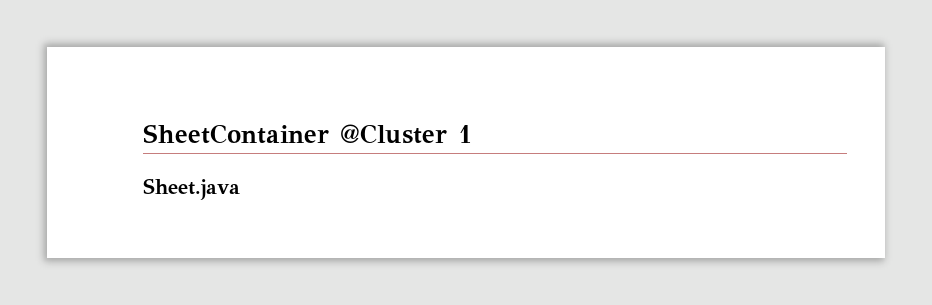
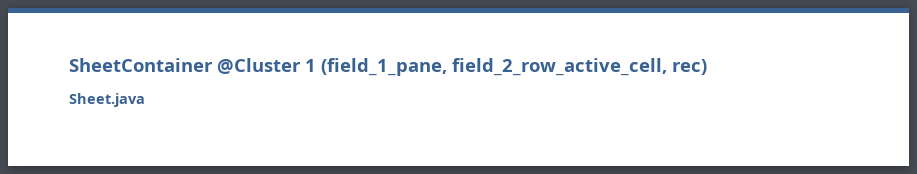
(472, 134) none -> [321,58,707,76] (field_1_pane, field_2_row_active_cell, rec)

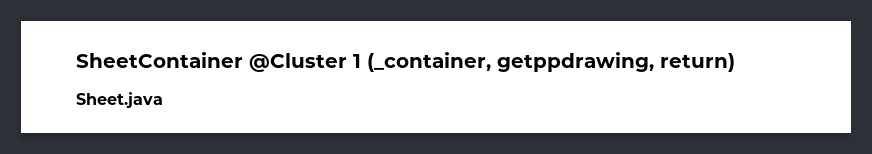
[321,58,707,76] (field_1_pane, field_2_row_active_cell, rec) -> [367,52,735,72] (_container, getppdrawing, return)

